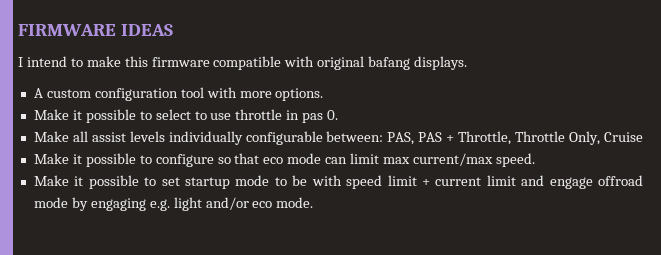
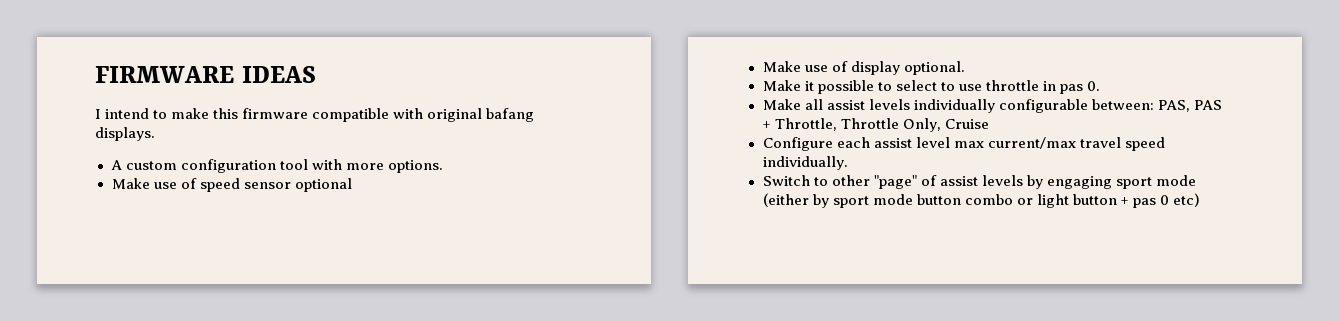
(324, 94) none -> [111,178,352,192] [762,61,965,75] // Make use of speed sensor optional // Make use of display optional.
[33,153,535,167] [33,175,644,189] [33,197,314,211] Make it possible to configure so that eco mode can limit max current/max speed. // Make it possible to set startup mode to be with speed limit + current limit and engage offroad mode by engaging e.g. light and/or eco mode. -> [762,137,1165,151] [762,156,848,170] [762,175,1196,189] [762,193,1201,208] Configure each assist level max current/max travel speed individually. // Switch to other "page" of assist levels by engaging sport mode (either by sport mode button combo or light button + pas 0 etc)

